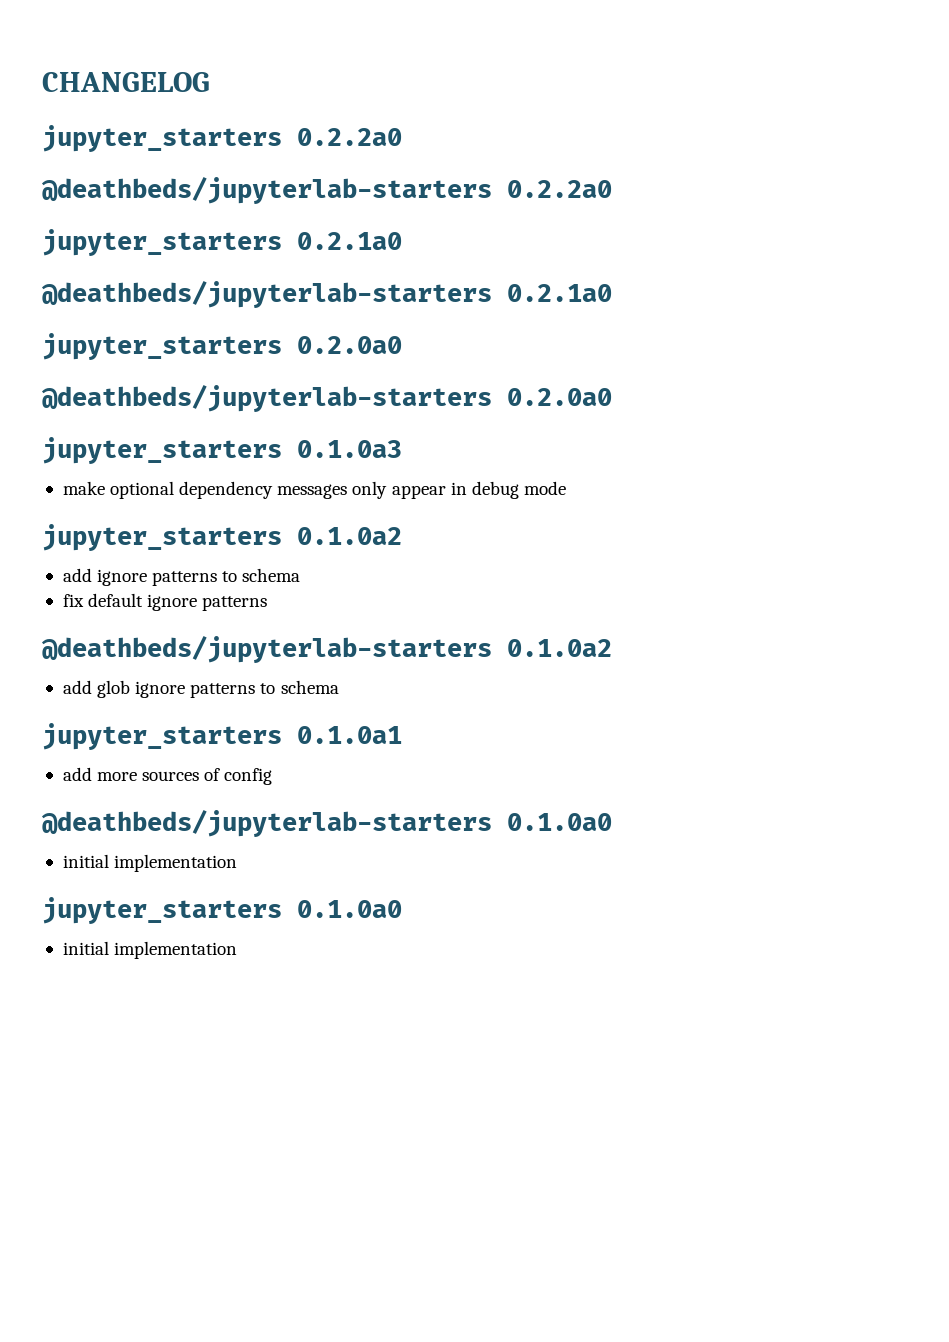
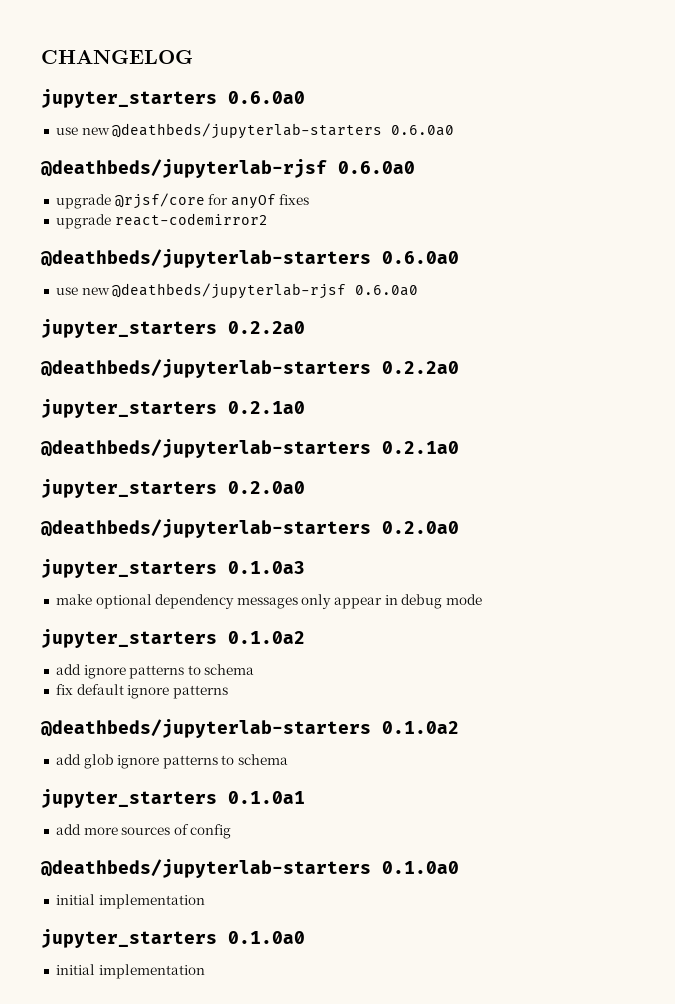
(210, 82) none -> [41,89,305,108] [55,123,455,139] [40,159,415,178] [55,193,310,209] [55,213,268,229] [40,249,459,268] [55,283,419,299] // jupyter_starters 0.6.0a0 // use new @deathbeds/jupyterlab-starters 0.6.0a0 // @deathbeds/jupyterlab-rjsf 0.6.0a0 // upgrade @rjsf/core for anyOf fixes // upgrade react-codemirror2 // @deathbeds/jupyterlab-starters 0.6.0a0 // use new @deathbeds/jupyterlab-rjsf 0.6.0a0

